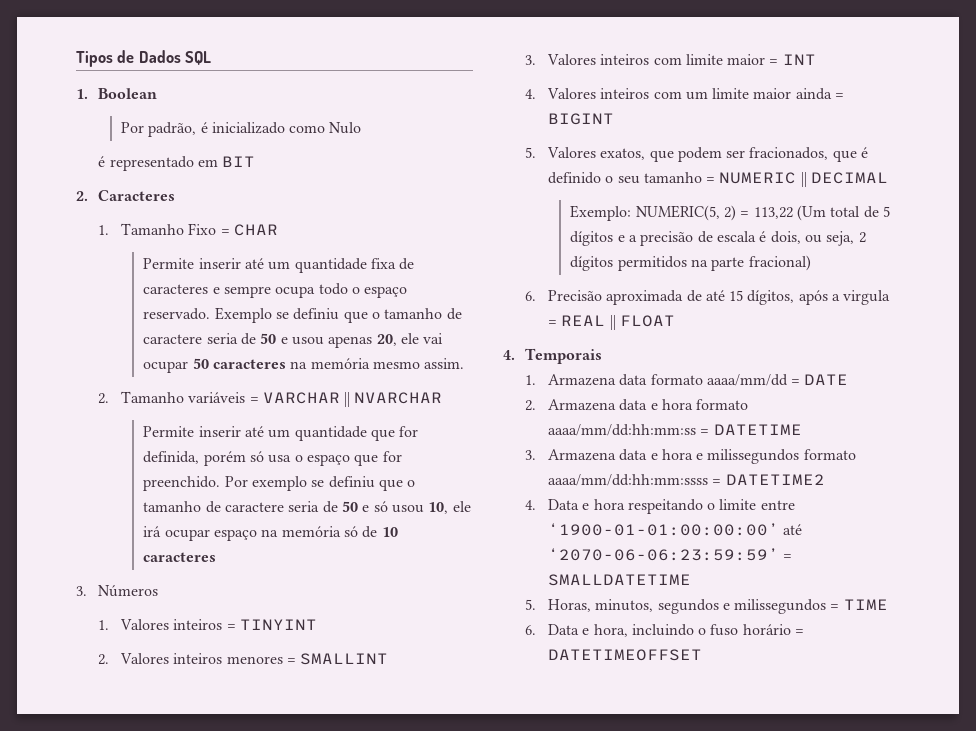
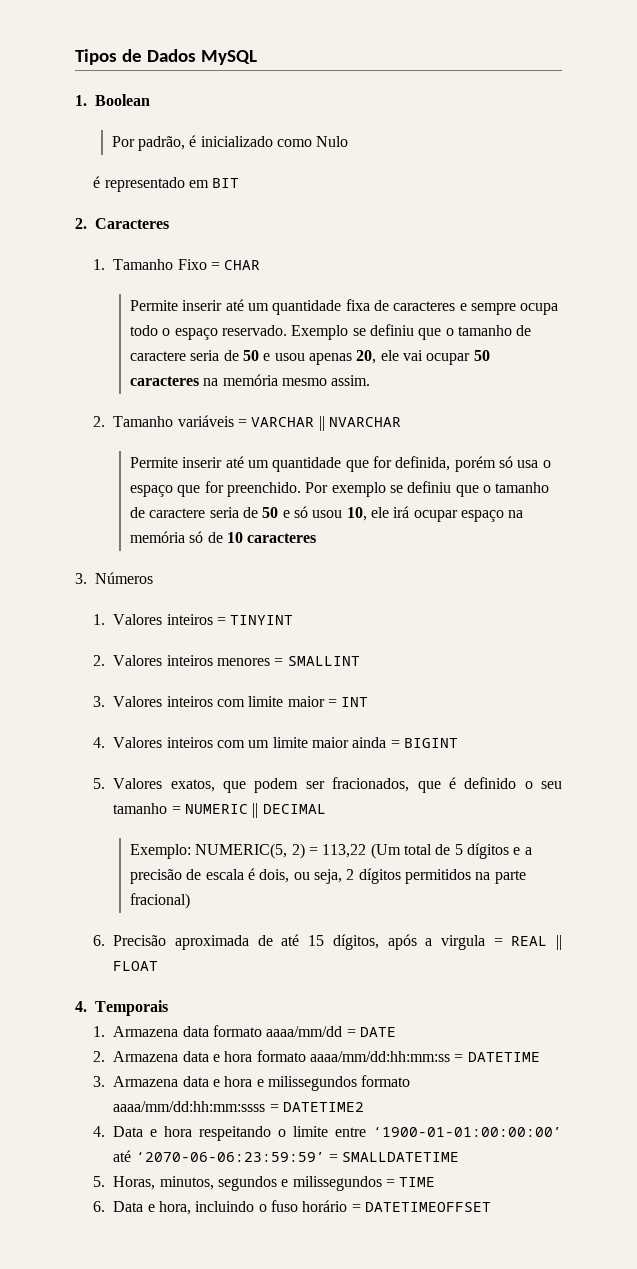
[185,51,212,65] SQL -> [200,50,257,65] MySQL

